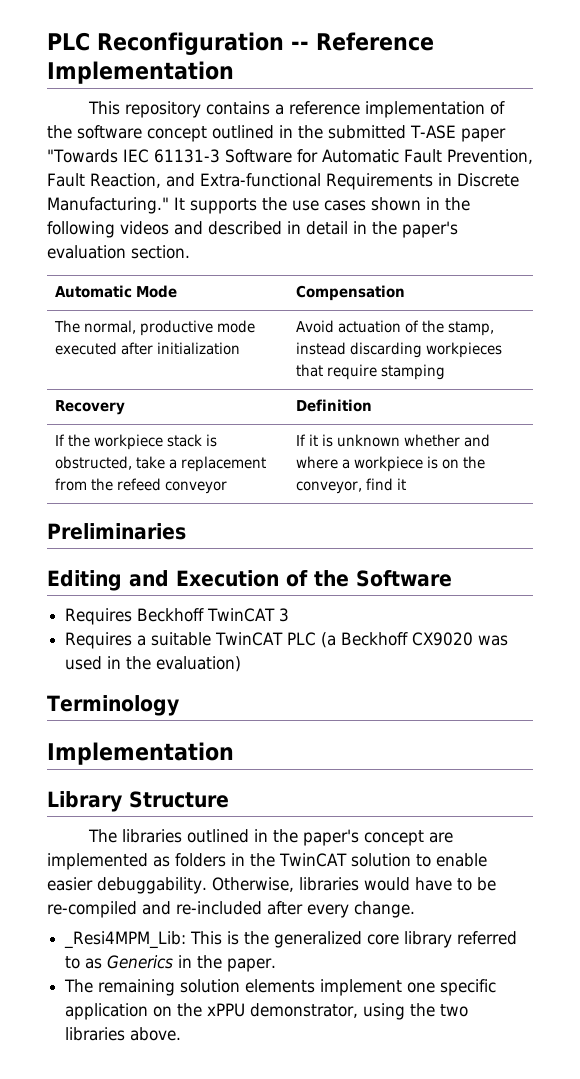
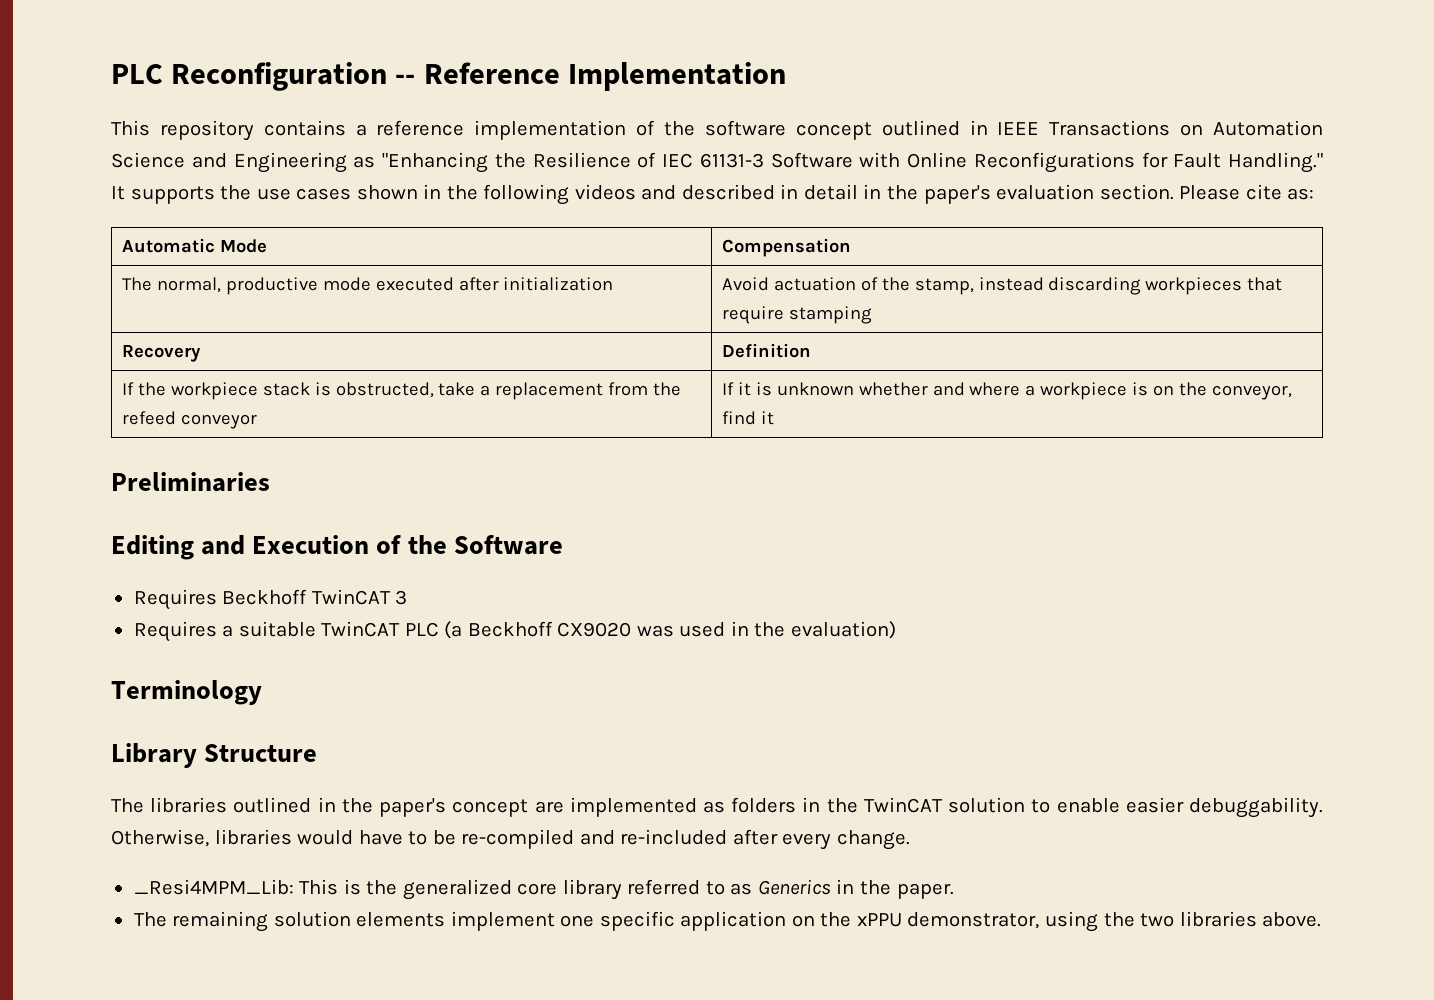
[298,125,506,142] [47,149,533,164] [47,173,519,190] [47,197,169,214] the submitted T-ASE paper "Towards IEC 61131-3 Software for Automatic Fault Prevention, Fault Reaction, and Extra-functional Requirements in Discrete Manufacturing." -> [997,120,1324,136] [111,152,1323,173] IEEE Transactions on Automation Science and Engineering as "Enhancing the Resilience of IEC 61131-3 Software with Online Reconfigurations for Fault Handling."
(190, 252) none -> [1179,184,1315,200] Please cite as:
[47,742,234,765] // Implementation -> (262, 692) none

